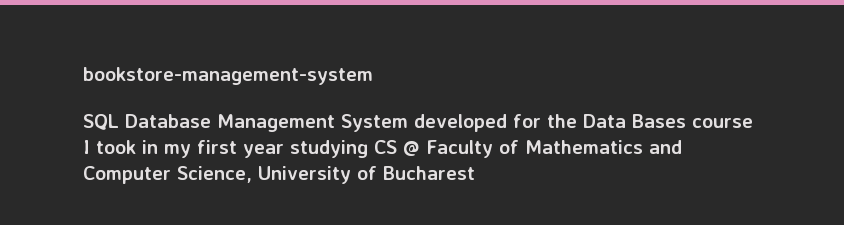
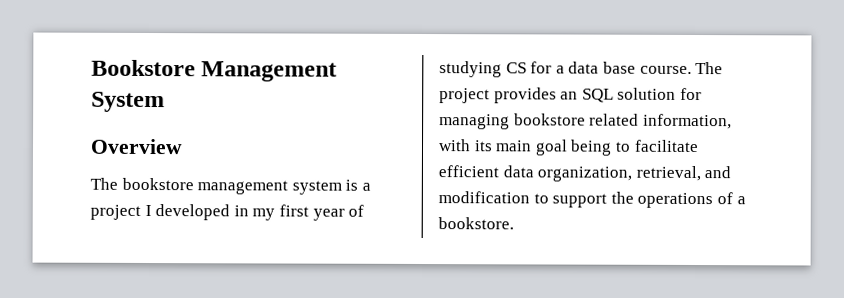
[83,67,373,85] [83,114,211,130] bookstore-management-system // SQL Database -> [91,59,196,77] Bookstore
[414,114,753,132] [83,140,136,154] developed for the Data Bases course I took -> [90,138,183,155] [90,177,371,195] [90,204,231,221] // Overview // The bookstore management system is a project I developed
(284, 151) none -> [348,204,365,217] of
[403,140,682,158] [83,166,475,184] @ Faculty of Mathematics and Computer Science, University of Bucharest -> [530,61,724,75] [439,87,702,104] [439,113,732,130] [438,139,699,156] [438,165,732,182] [438,191,746,209] [438,217,514,230] for a data base course. The project provides an SQL solution for managing bookstore related information, with its main goal being to facilitate efficient data organization, retrieval, and modification to support the operations of a bookstore.

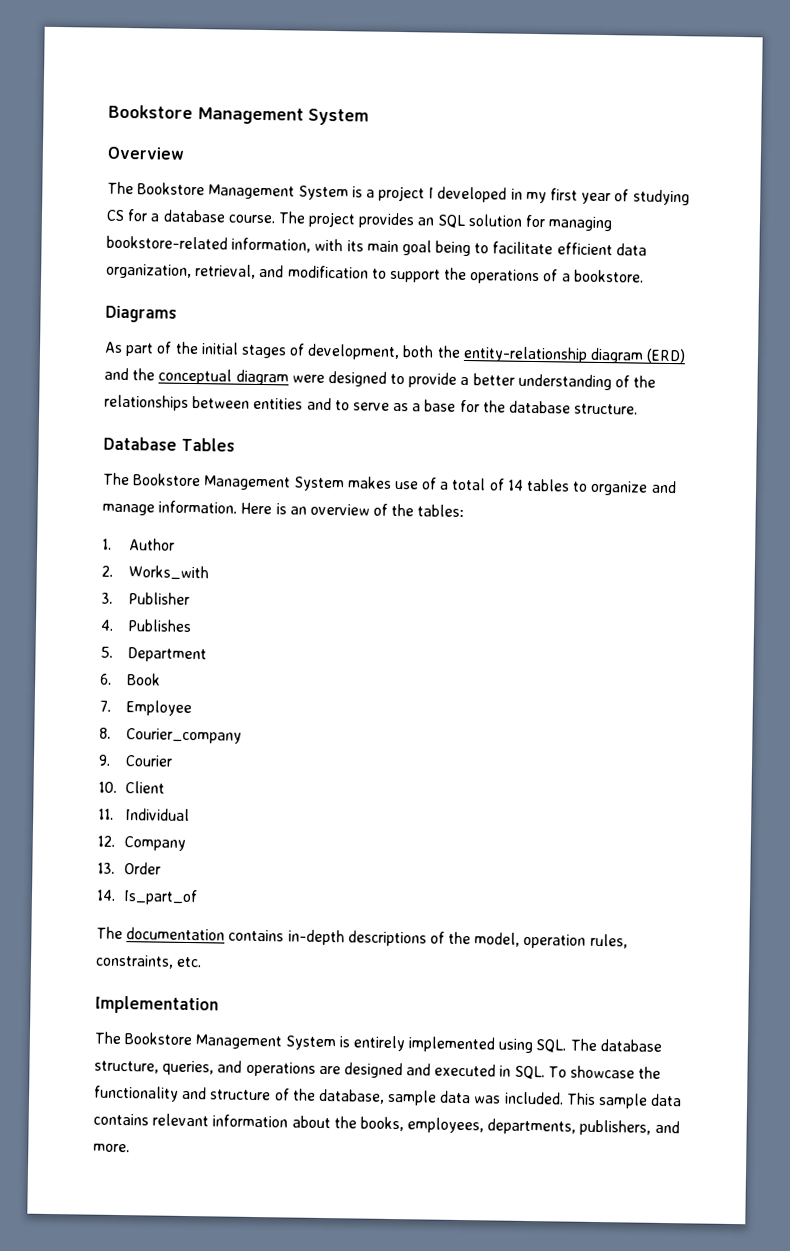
[121,177,342,195] bookstore management system -> [137,182,349,201] Bookstore Management System
[568,61,636,74] data base -> [162,209,226,223] database
[513,113,640,126] bookstore related -> [106,235,228,250] bookstore-related
(514, 223) none -> [105,305,177,323] [104,341,687,364] [104,367,657,391] [104,394,639,415] [103,436,235,452] [103,472,677,496] [102,500,465,518] [102,538,176,551] [101,565,210,581] [101,592,191,605] [100,619,193,633] [100,646,208,663] [100,673,162,686] [99,700,193,717] [99,727,243,744] [98,754,174,767] [98,781,166,794] [98,808,191,822] [97,835,187,851] [97,862,162,875] [96,889,199,906] [96,926,628,949] [95,954,203,969] [95,995,219,1015] [94,1031,662,1054] [94,1060,662,1080] [94,1085,683,1109] [93,1113,680,1136] [93,1143,130,1153] // Diagrams // As part of the initial stages of development, both the entity-relationship diagram (ERD) and the conceptual diagram were designed to provide a better understanding of the relationships between entities and to serve as a base for the database structure. // Database Tables // The Bookstore Management System makes use of a total of 14 tables to organize and manage information. Here is an overview of the tables: // 1. Author // 2. Works_with // 3. Publisher // 4. Publishes // 5. Department // 6. Book // 7. Employee // 8. Courier_company // 9. Courier // 10. Client // 11. Individual // 12. Company // 13. Order // 14. Is_part_of // The documentation contains in-depth descriptions of the model, operation rules, constraints, etc. // Implementation // The Bookstore Management System is entirely implemented using SQL. The database structure, queries, and operations are designed and executed in SQL. To showcase the functionality and structure of the database, sample data was included. This sample data contains relevant information about the books, employees, departments, publishers, and more.

